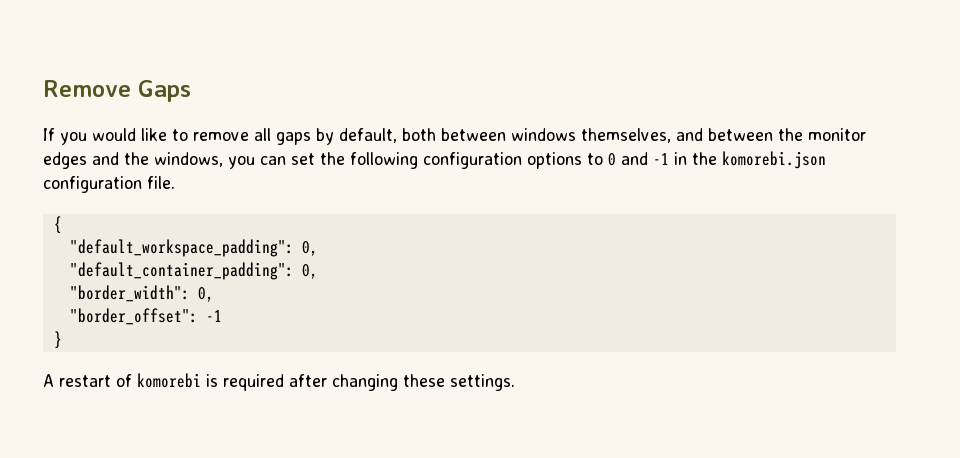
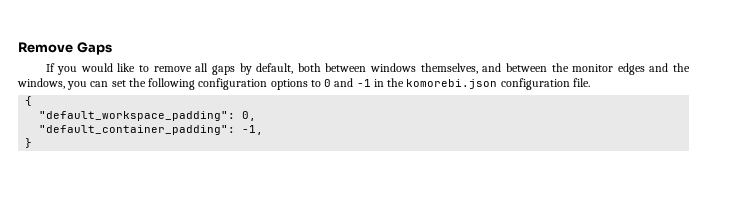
[301,264,318,279] [69,285,214,302] [69,308,222,325] [53,331,62,349] [43,373,515,391] 0, // "border_width": 0, // "border_offset": -1 // } // A restart of komorebi is required after changing these settings. -> [242,125,264,135] [25,138,33,148] -1, // }

